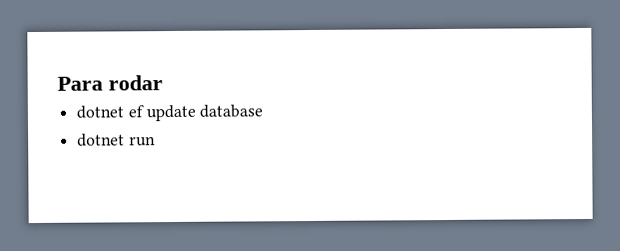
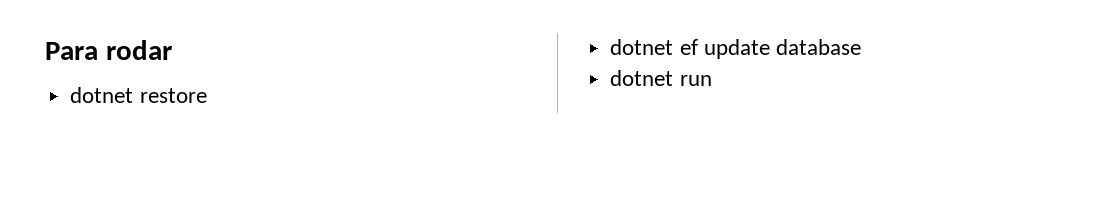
(163, 83) none -> [70,87,207,103] // dotnet restore

